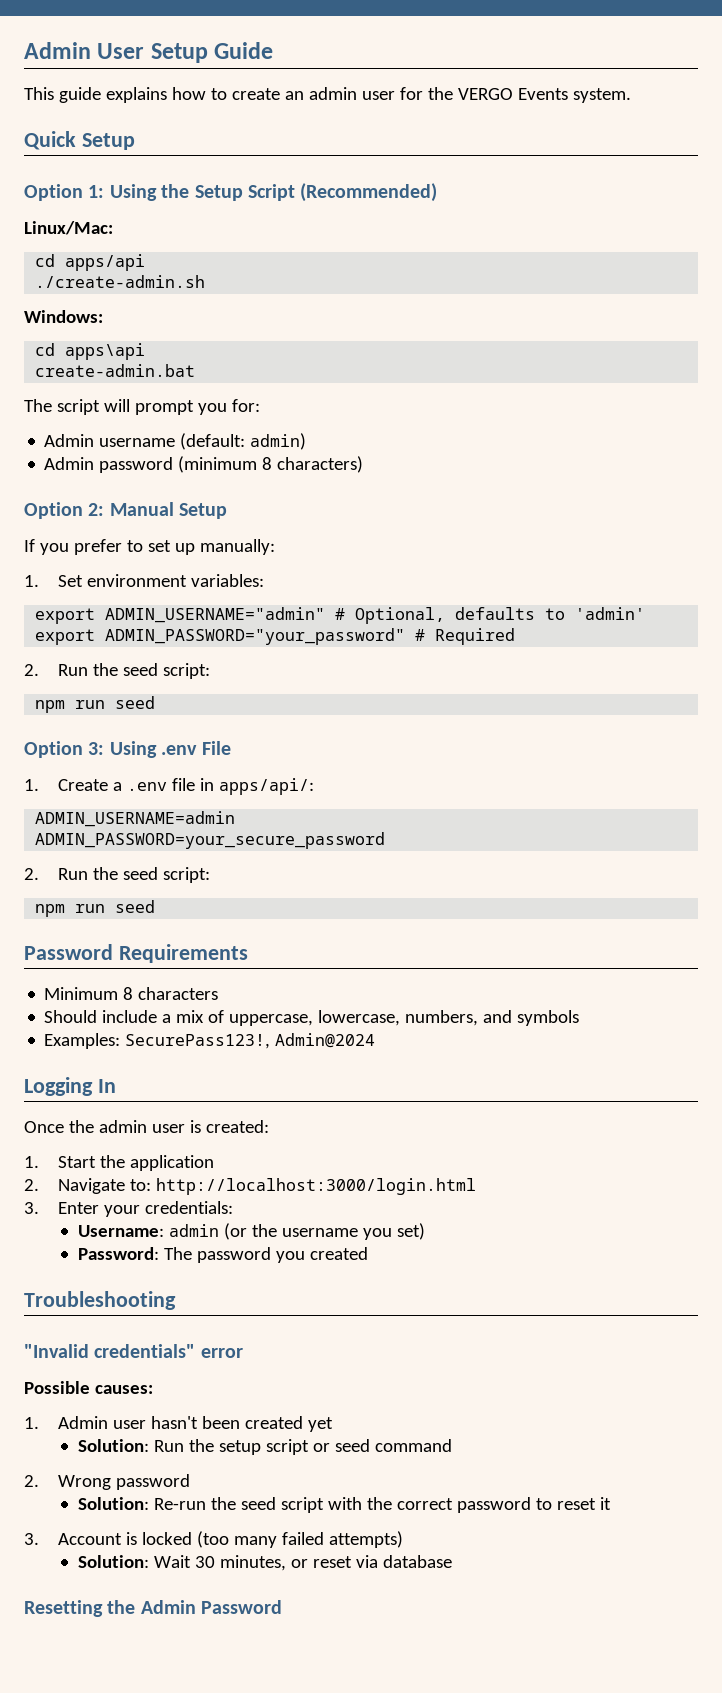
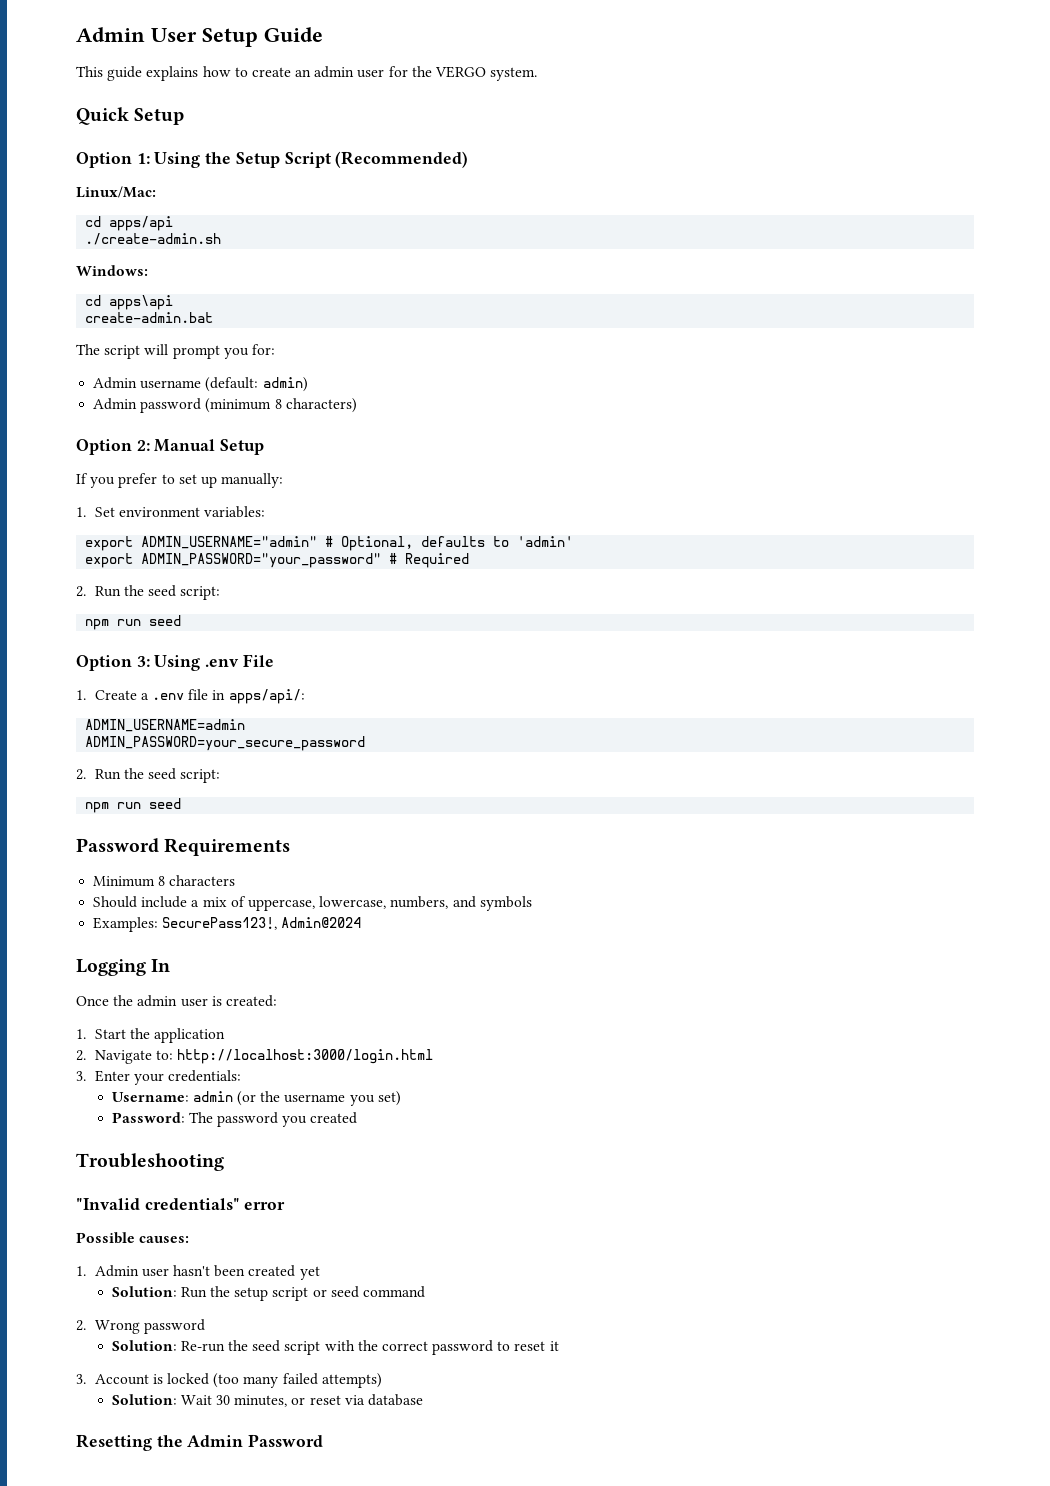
[517,88,568,100] Events -> (487, 72) none

